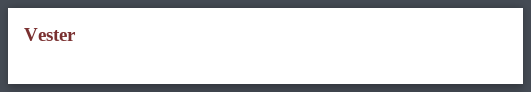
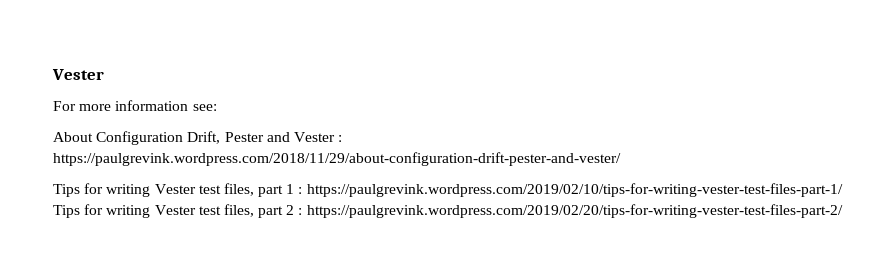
[24,28,76,41] Vester -> [52,69,104,80] [53,100,217,111] [53,131,343,145] [53,152,621,166] [53,183,843,197] [53,204,843,218] Vester // For more information see: // About Configuration Drift, Pester and Vester : https://paulgrevink.wordpress.com/2018/11/29/about-configuration-drift-pester-and-vester/ // Tips for writing Vester test files, part 1 : https://paulgrevink.wordpress.com/2019/02/10/tips-for-writing-vester-test-files-part-1/ Tips for writing Vester test files, part 2 : https://paulgrevink.wordpress.com/2019/02/20/tips-for-writing-vester-test-files-part-2/

